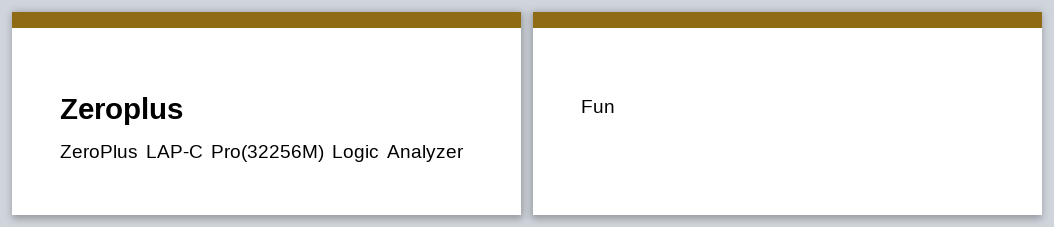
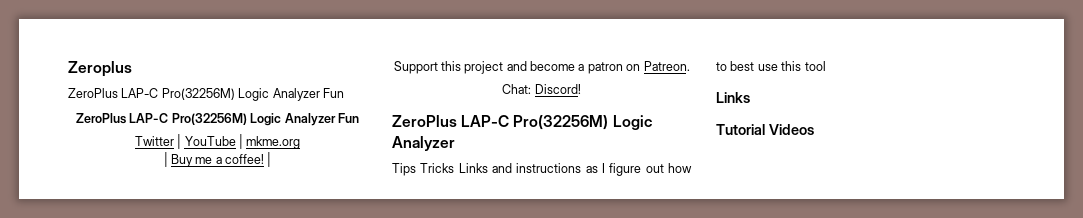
(615, 106) none -> [76,113,359,126] [134,134,301,149] [163,152,272,167] [393,61,690,74] [502,84,581,94] [392,115,652,130] [392,136,455,151] [392,163,692,176] [716,61,826,71] [716,92,750,103] [716,124,814,135] // ZeroPlus LAP-C Pro(32256M) Logic Analyzer Fun // Twitter | YouTube | mkme.org // | Buy me a coffee! | // Support this project and become a patron on Patreon. // Chat: Discord! // ZeroPlus LAP-C Pro(32256M) Logic Analyzer // Tips Tricks Links and instructions as I figure out how to best use this tool // Links // Tutorial Videos

